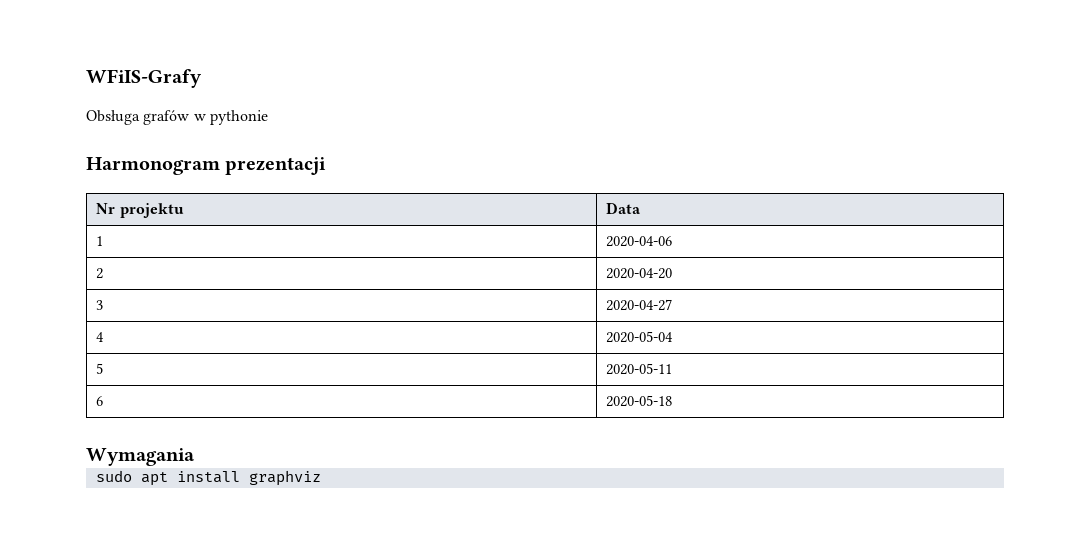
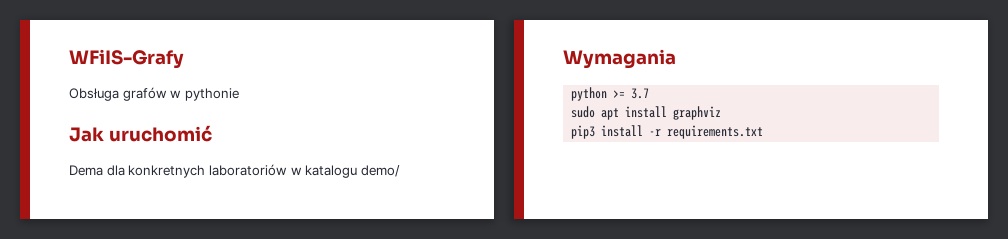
[86,157,327,175] [96,203,184,218] [606,202,642,214] [96,236,104,246] [606,236,673,247] [96,268,104,279] [606,268,673,279] [96,300,104,310] [606,299,673,311] [96,332,105,342] [606,331,674,343] [96,363,104,374] [606,363,673,375] [96,396,104,406] [606,395,673,407] [86,448,195,466] Harmonogram prezentacji // Nr projektu | Data // 1 | 2020-04-06 // 2 | 2020-04-20 // 3 | 2020-04-27 // 4 | 2020-05-04 // 5 | 2020-05-11 // 6 | 2020-05-18 // Wymagania -> [69,125,212,142] [69,164,400,178] [563,49,676,69] [571,87,650,101] Jak uruchomić // Dema dla konkretnych laboratoriów w katalogu demo/ // Wymagania // python >= 3.7
(321, 478) none -> [571,125,764,139] // pip3 install -r requirements.txt

